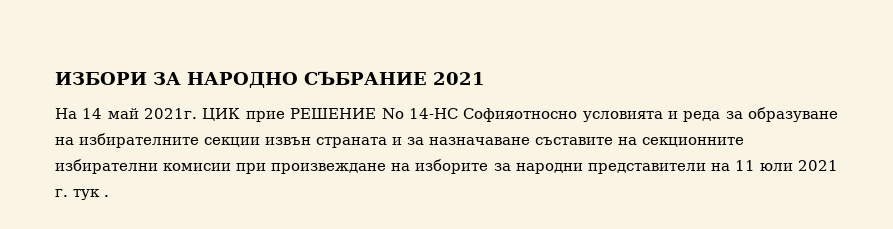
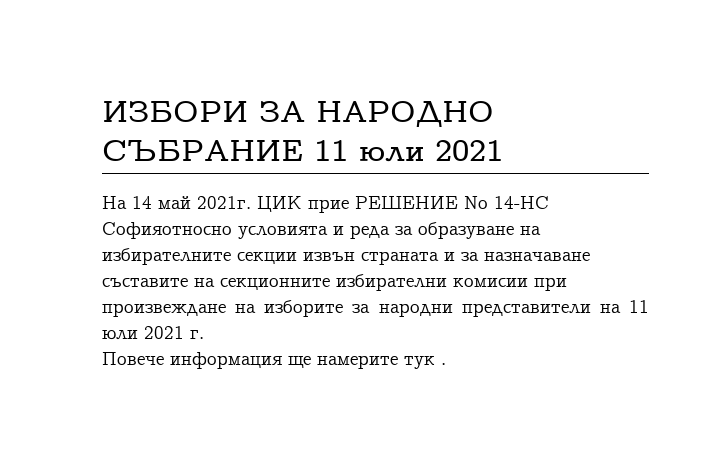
(427, 78) none -> [314,140,424,162] 11 юли
(68, 193) none -> [102,352,398,369] // Повече информация ще намерите

